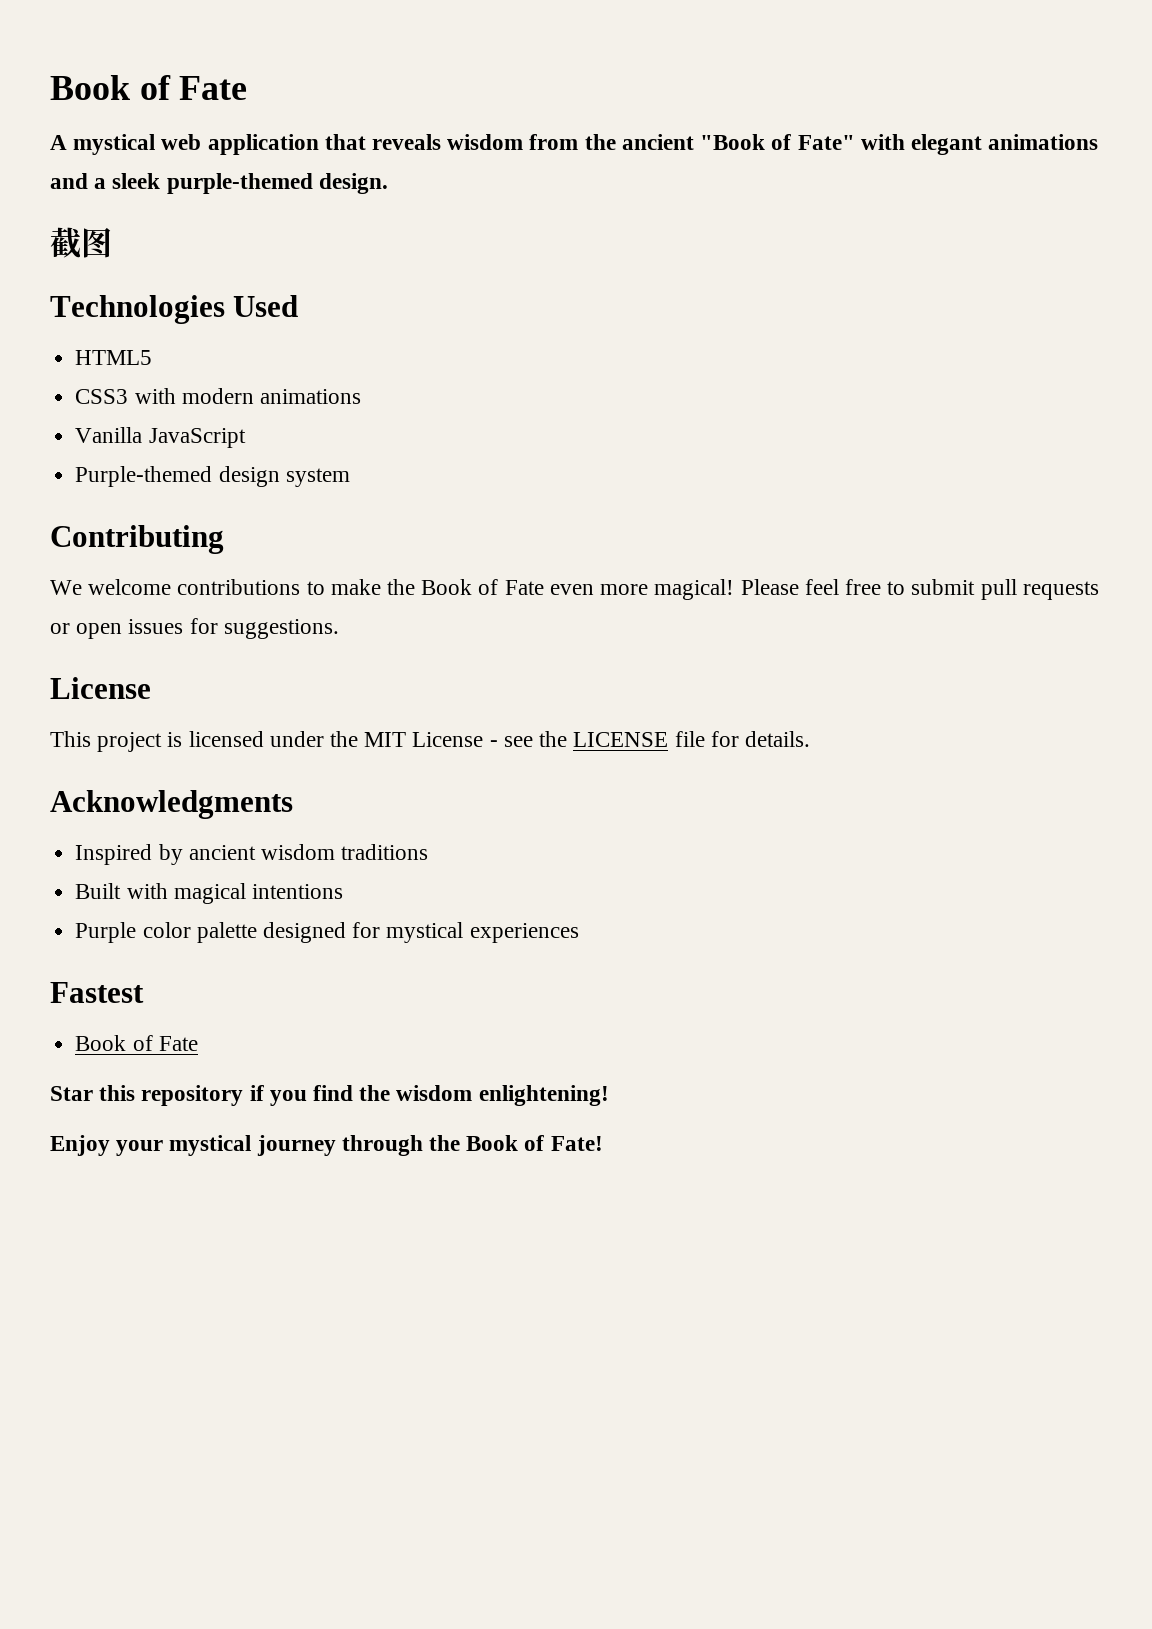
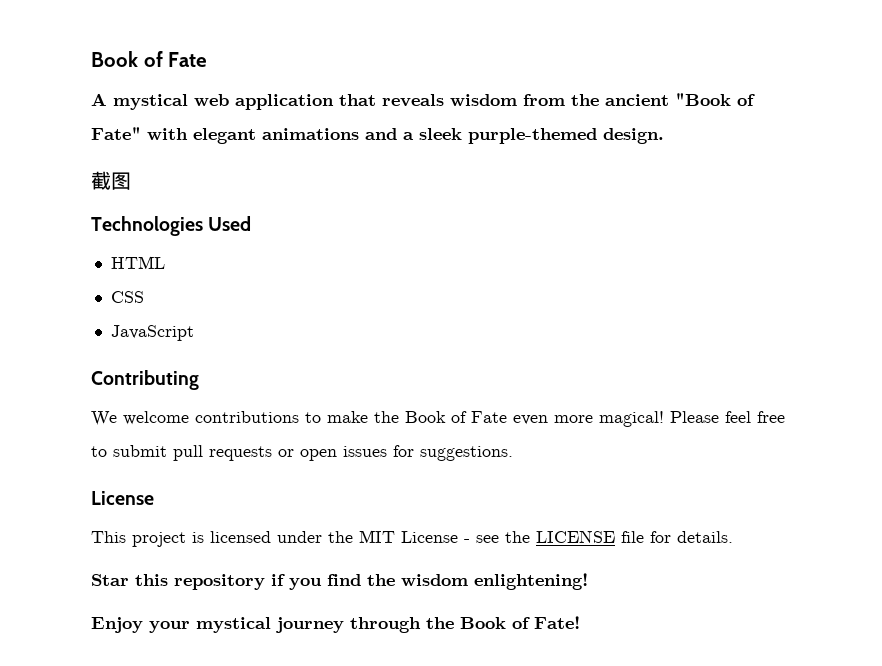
[75,350,153,365] [75,388,361,404] [75,427,246,448] [75,466,350,487] HTML5 // CSS3 with modern animations // Vanilla JavaScript // Purple-themed design system -> [110,256,165,269] [110,291,144,303] [110,325,194,341] HTML // CSS // JavaScript
[50,790,293,819] [75,844,429,865] [75,883,343,904] [75,922,579,943] [50,982,144,1003] [75,1035,198,1051] // Acknowledgments // Inspired by ancient wisdom traditions // Built with magical intentions // Purple color palette designed for mystical experiences // Fastest // Book of Fate -> (733, 537) none

